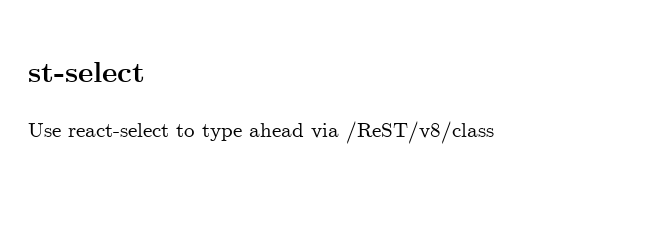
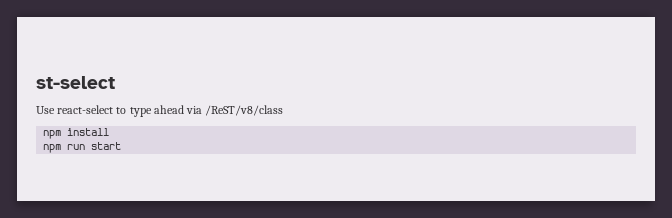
(494, 132) none -> [43,128,110,139] [43,142,122,153] // npm install // npm run start

